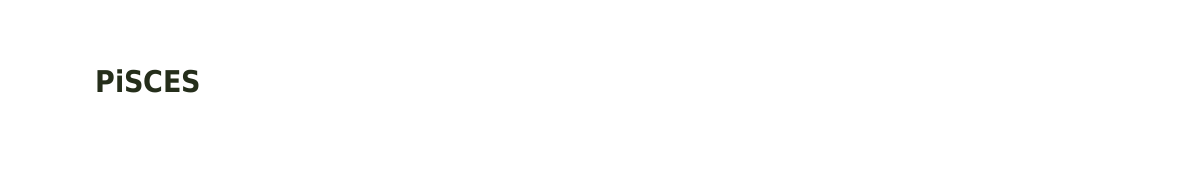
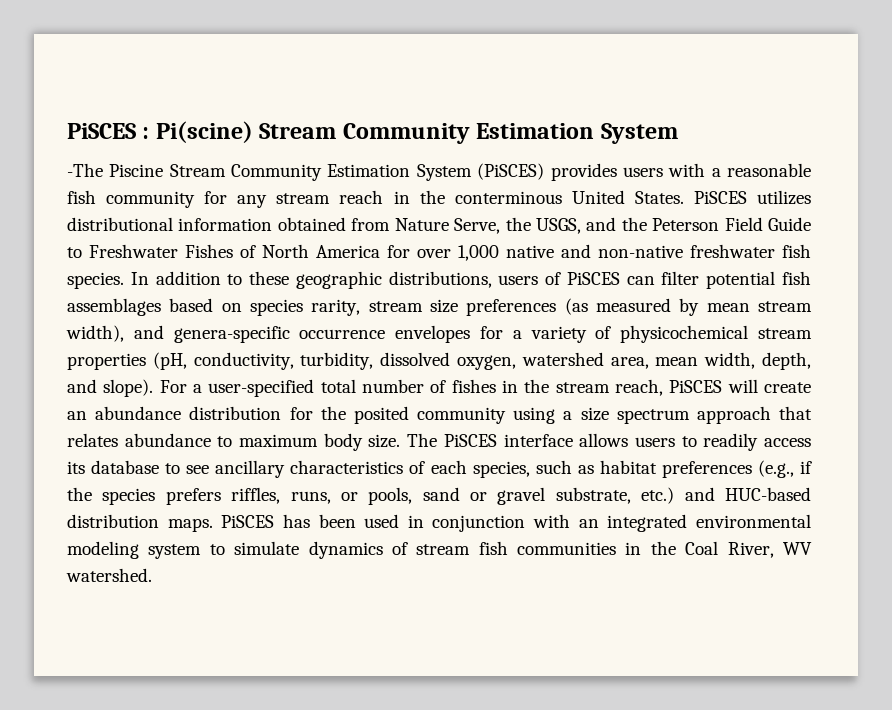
[95,69,200,93] PiSCES -> [67,121,678,144] [67,163,812,181] [67,190,811,208] [67,217,811,234] [67,244,811,261] [67,271,811,289] [67,298,812,316] [66,325,812,343] [67,352,811,370] [67,379,811,397] [67,406,812,424] [67,433,812,451] [67,460,812,478] [67,487,811,505] [67,514,811,532] [67,541,812,559] [66,568,152,582] PiSCES : Pi(scine) Stream Community Estimation System // -The Piscine Stream Community Estimation System (PiSCES) provides users with a reasonable fish community for any stream reach in the conterminous United States. PiSCES utilizes distributional information obtained from Nature Serve, the USGS, and the Peterson Field Guide to Freshwater Fishes of North America for over 1,000 native and non-native freshwater fish species. In addition to these geographic distributions, users of PiSCES can filter potential fish assemblages based on species rarity, stream size preferences (as measured by mean stream width), and genera-specific occurrence envelopes for a variety of physicochemical stream properties (pH, conductivity, turbidity, dissolved oxygen, watershed area, mean width, depth, and slope). For a user-specified total number of fishes in the stream reach, PiSCES will create an abundance distribution for the posited community using a size spectrum approach that relates abundance to maximum body size. The PiSCES interface allows users to readily access its database to see ancillary characteristics of each species, such as habitat preferences (e.g., if the species prefers riffles, runs, or pools, sand or gravel substrate, etc.) and HUC-based distribution maps. PiSCES has been used in conjunction with an integrated environmental modeling system to simulate dynamics of stream fish communities in the Coal River, WV watershed.

